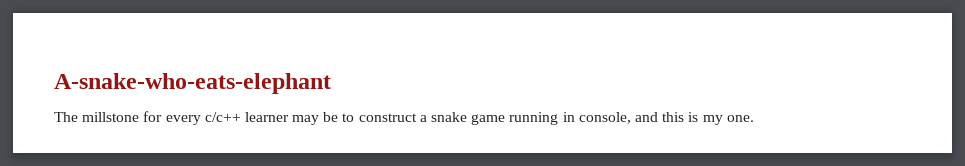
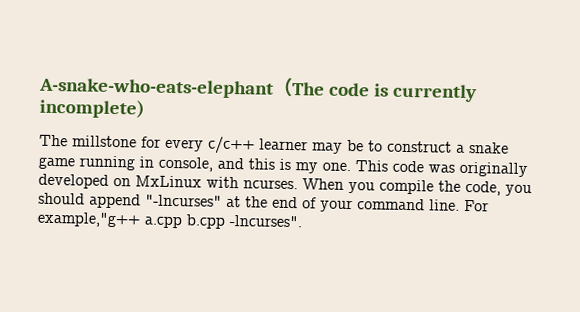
(331, 83) none -> [273,77,478,103] [39,98,145,119] （The code is currently incomplete)
(754, 118) none -> [355,160,528,178] [38,173,532,197] [38,192,489,213] [37,211,302,229] This code was originally developed on MxLinux with ncurses. When you compile the code, you should append "-lncurses" at the end of your command line. For example,"g++ a.cpp b.cpp -lncurses".

